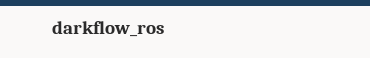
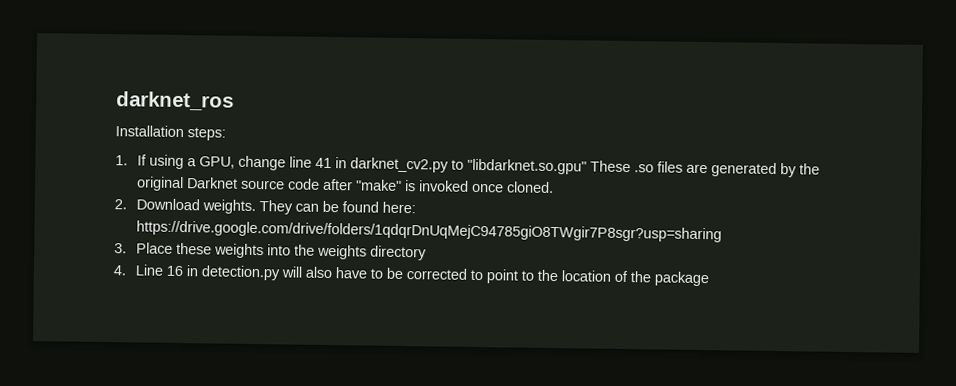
[52,21,164,37] darkflow_ros -> [116,91,234,111] [115,125,226,141] [115,154,820,178] [136,176,554,194] [114,198,416,215] [135,220,722,243] [114,242,427,261] [113,264,709,287] darknet_ros // Installation steps: // 1. If using a GPU, change line 41 in darknet_cv2.py to "libdarknet.so.gpu" These .so files are generated by the original Darknet source code after "make" is invoked once cloned. // 2. Download weights. They can be found here: https://drive.google.com/drive/folders/1qdqrDnUqMejC94785giO8TWgir7P8sgr?usp=sharing // 3. Place these weights into the weights directory // 4. Line 16 in detection.py will also have to be corrected to point to the location of the package

